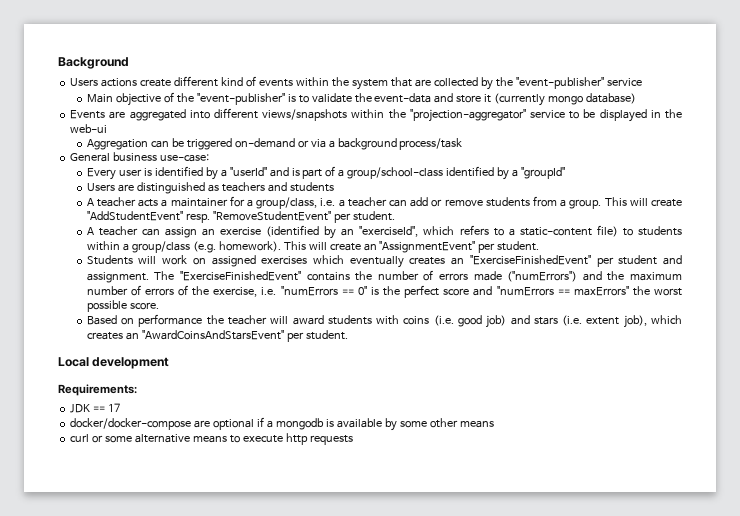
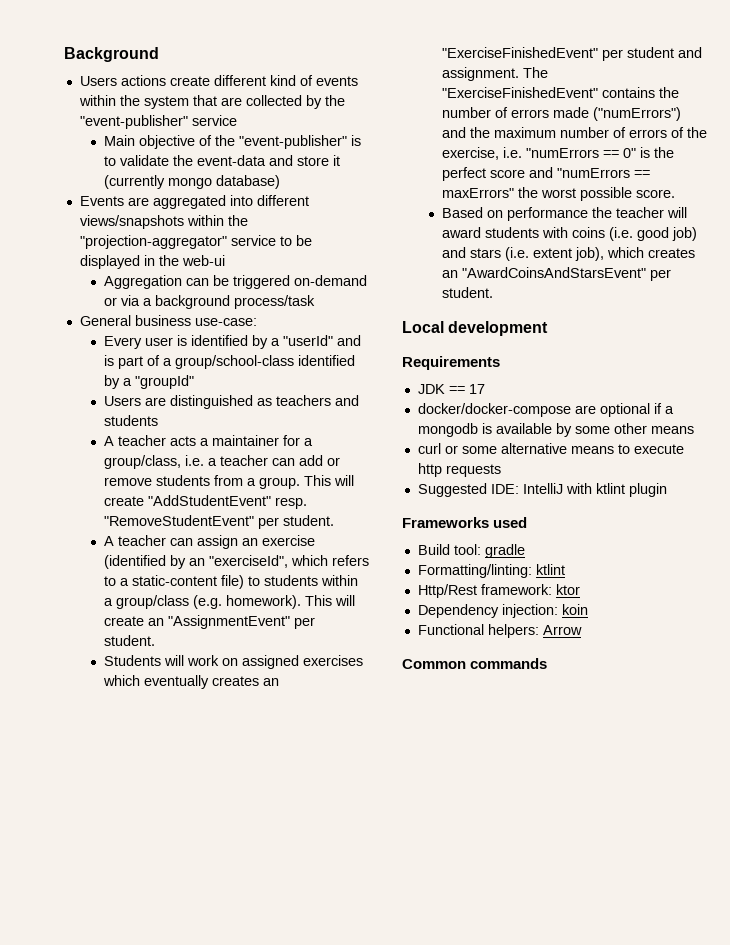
[58,384,137,396] Requirements: -> [402,356,500,370] Requirements
(353, 440) none -> [417,483,667,497] [402,517,528,528] [417,544,525,558] [417,564,565,578] [417,584,580,598] [417,604,588,618] [417,624,582,638] [402,658,548,669] // Suggested IDE: IntelliJ with ktlint plugin // Frameworks used // Build tool: gradle // Formatting/linting: ktlint // Http/Rest framework: ktor // Dependency injection: koin // Functional helpers: Arrow // Common commands

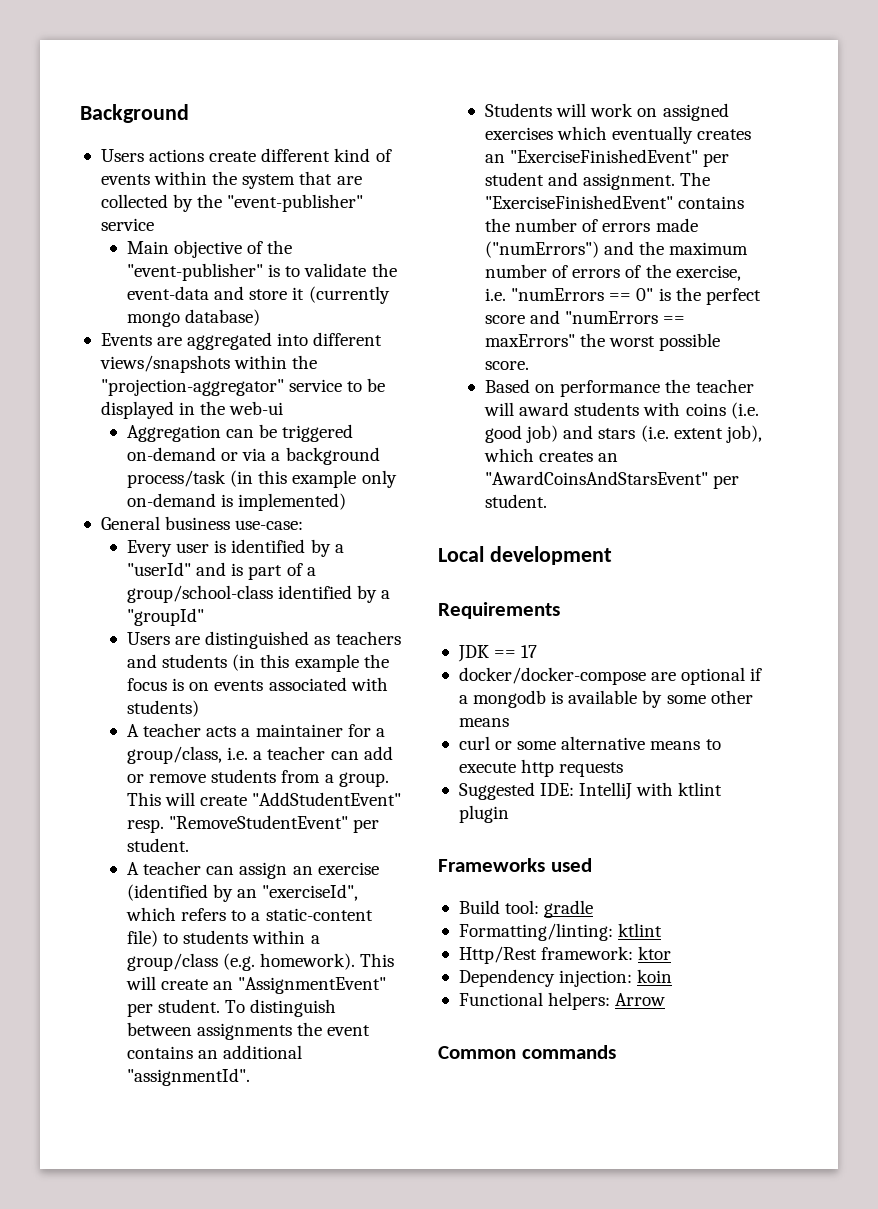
(316, 302) none -> [230,470,397,488] [127,493,347,511] (in this example only on-demand is implemented)
(159, 420) none -> [232,654,389,672] [127,677,388,691] [127,700,200,717] (in this example the focus is on events associated with students)
(156, 640) none -> [225,999,337,1017] [127,1022,371,1040] [127,1045,303,1059] [127,1068,251,1086] To distinguish between assignments the event contains an additional "assignmentId".

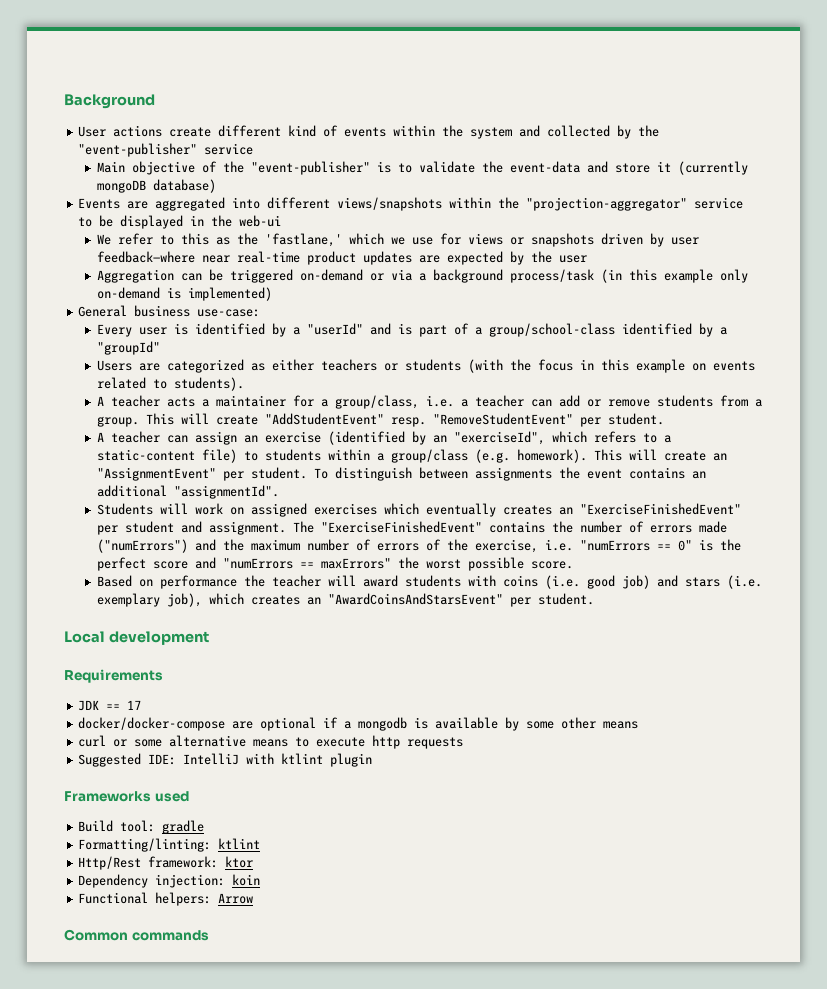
[100,149,144,162] Users -> [78,126,107,137] User
[299,171,362,185] that are -> [519,125,541,137] and
[127,312,181,327] mongo -> [96,180,146,193] mongoDB
(284, 408) none -> [96,233,699,247] [96,251,587,265] // We refer to this as the 'fastlane,' which we use for views or snapshots driven by user feedback—where near real-time product updates are expected by the user
[205,631,401,649] [127,654,389,672] [127,677,388,691] [127,700,200,717] distinguished as teachers and students (in this example the focus is on events associated with students) -> [166,359,755,373] [96,377,244,391] categorized as either teachers or students (with the focus in this example on events related to students).
[673,428,723,439] extent -> [96,593,160,607] exemplary

